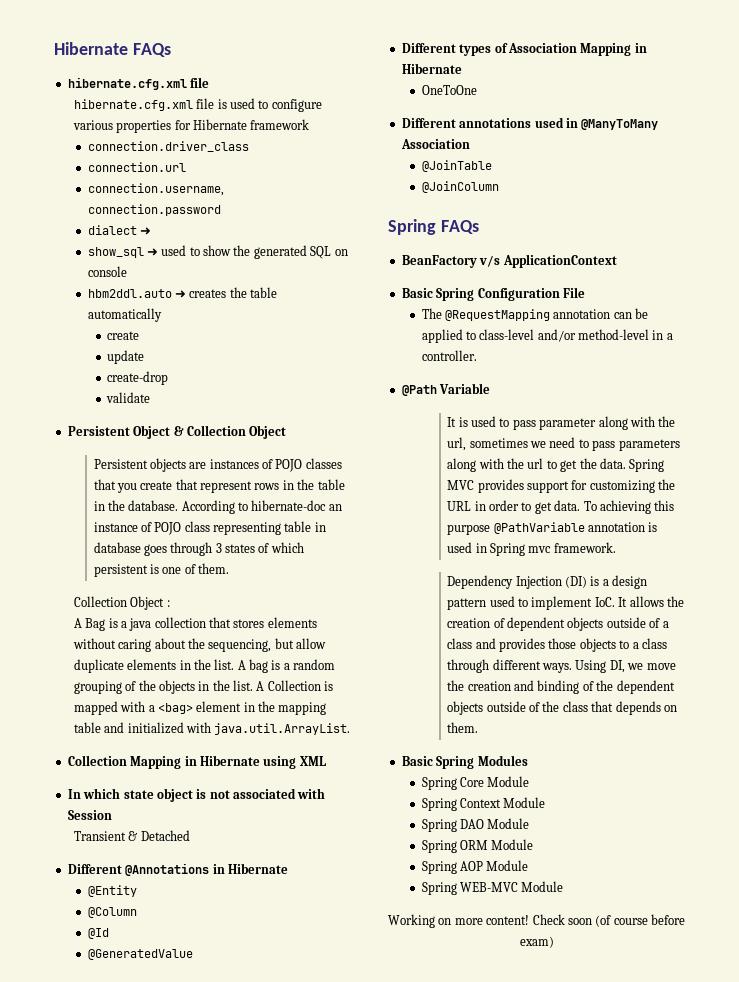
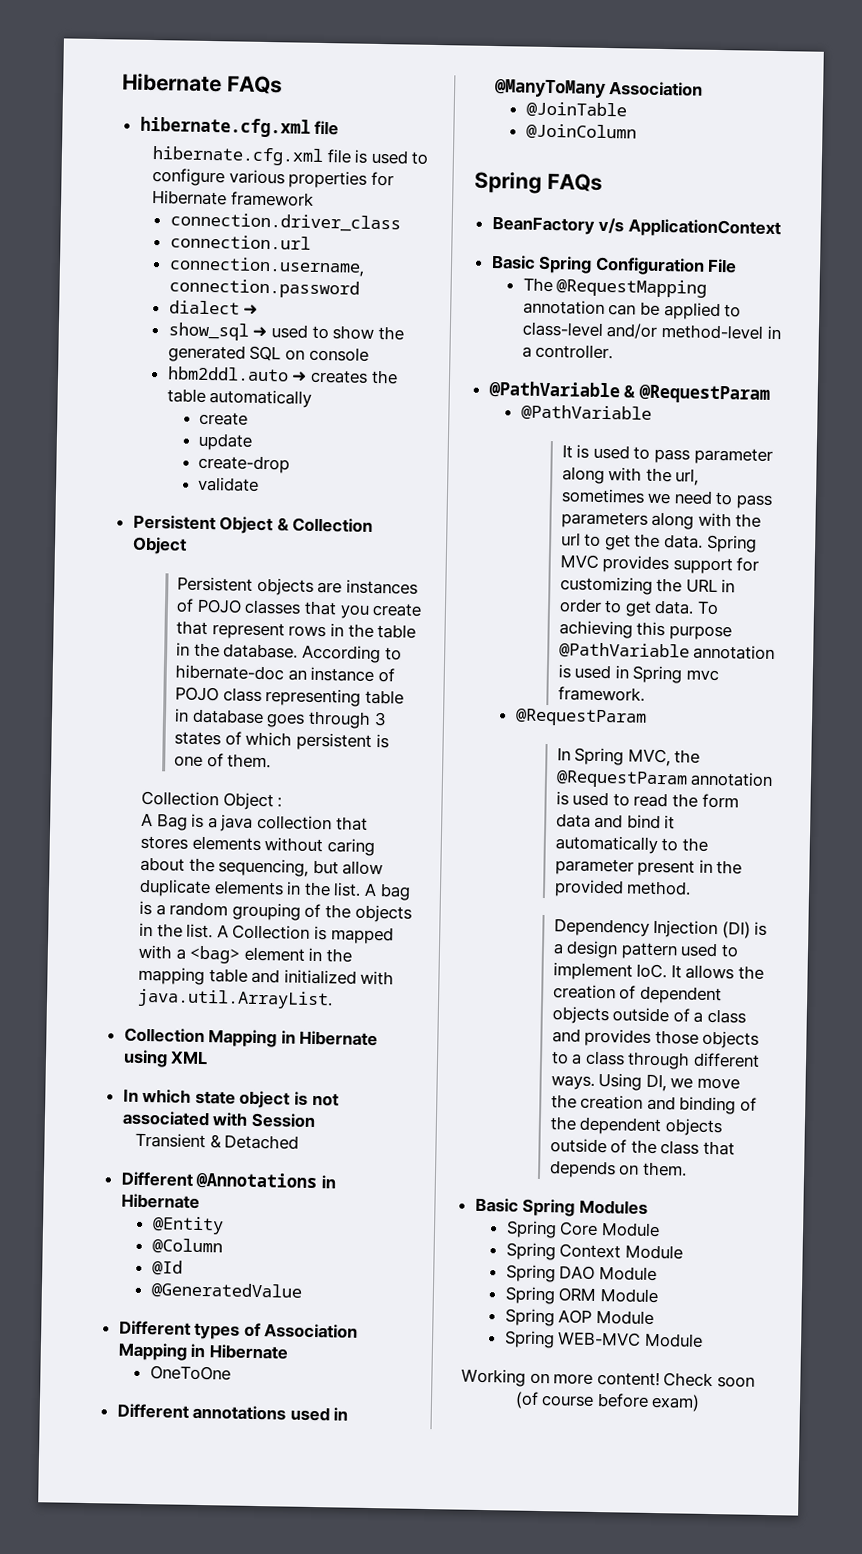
[401,383,491,396] @Path Variable -> [488,380,770,404] [520,404,652,422] @PathVariable & @RequestParam // @PathVariable
(616, 547) none -> [514,708,647,727] [556,747,701,767] [555,770,774,789] [555,791,739,809] [555,813,676,830] [554,835,708,855] [554,858,743,877] [553,879,692,898] // @RequestParam // In Spring MVC, the @RequestParam annotation is used to read the form data and bind it automatically to the parameter present in the provided method.

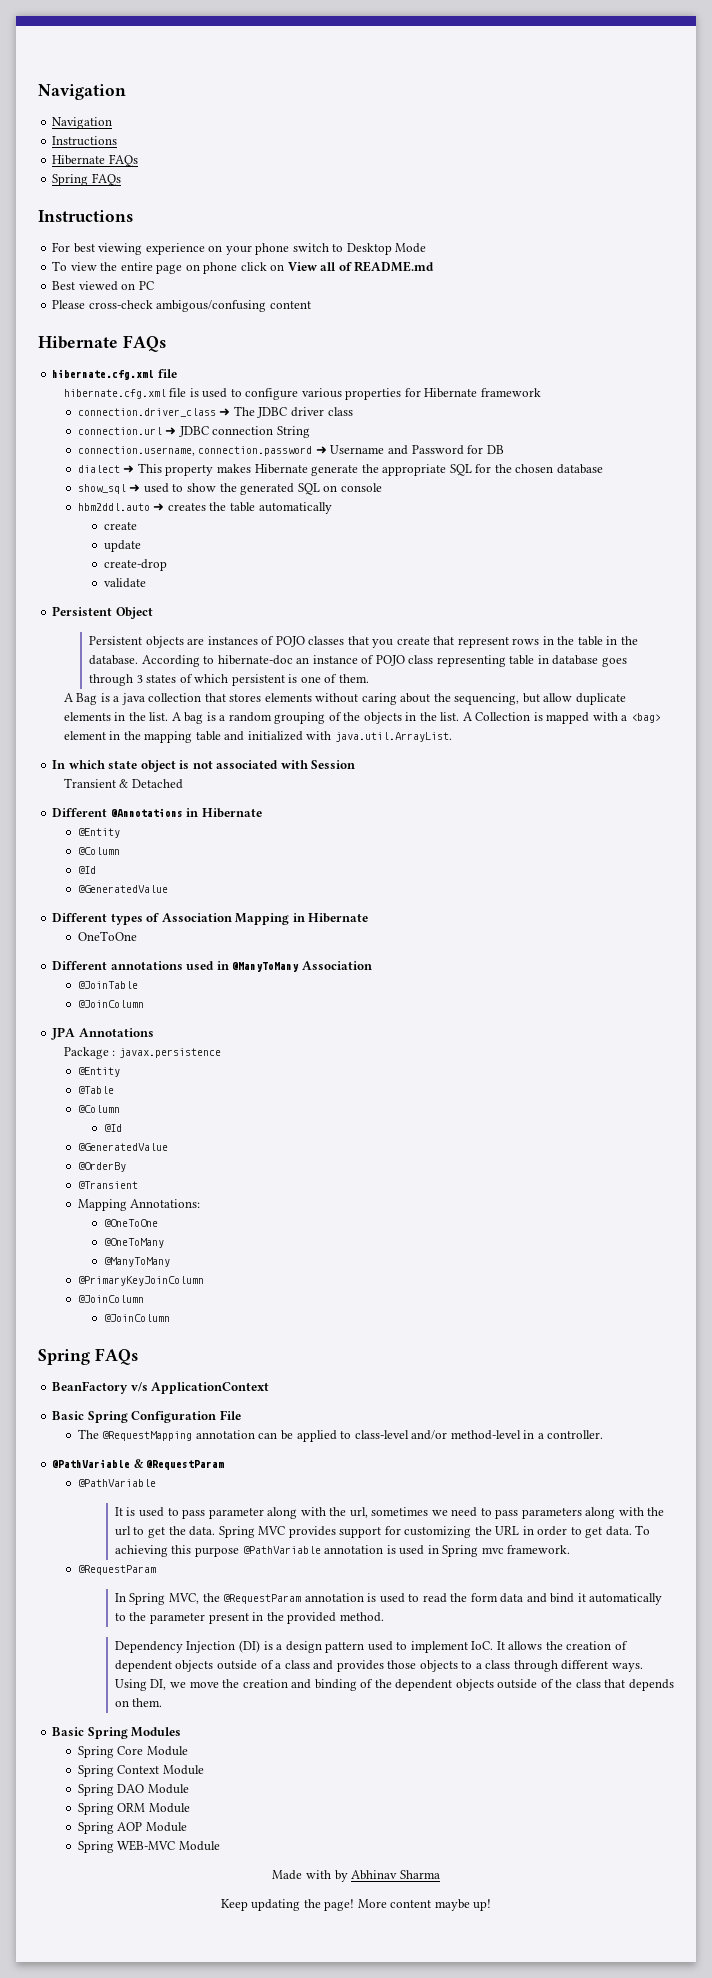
(122, 82) none -> [38,84,126,100] [52,117,113,129] [52,136,118,146] [52,154,138,167] [52,173,121,186] [38,210,133,222] [52,242,427,255] [52,261,435,274] [52,281,154,291] [52,300,311,312] Navigation // Navigation // Instructions // Hibernate FAQs // Spring FAQs // Instructions // For best viewing experience on your phone switch to Desktop Mode // To view the entire page on phone click on View all of README.md // Best viewed on PC // Please cross-check ambigous/confusing content //
[169,234,311,250] [168,256,365,277] [168,278,360,299] [168,300,259,315] // connection.url // connection.username, connection.password // dialect ➜ -> [219,406,353,418] [77,426,310,438] [77,445,504,456] [77,463,603,476] ➜ The JDBC driver class // connection.url ➜ JDBC connection String // connection.username, connection.password ➜ Username and Password for DB // dialect ➜ This property makes Hibernate generate the appropriate SQL for the chosen database
[276,517,374,533] [131,536,187,555] & Collection Object -> (153, 613) none
[141,790,283,811] // Collection Object : -> (369, 678) none
[123,1027,379,1048] [122,1049,209,1068] // Collection Mapping in Hibernate using XML -> (452, 737) none
(637, 132) none -> [51,1027,154,1040] [63,1047,221,1059] [77,1067,120,1077] [77,1086,114,1094] [77,1105,120,1113] [103,1124,122,1132] [77,1143,168,1151] [77,1162,126,1172] [77,1181,138,1189] [77,1199,201,1211] [103,1219,158,1227] [103,1238,164,1248] [103,1257,170,1267] [77,1276,204,1286] [77,1295,144,1303] [103,1314,170,1322] // JPA Annotations // Package : javax.persistence // @Entity // @Table // @Column // @Id // @GeneratedValue // @OrderBy // @Transient // Mapping Annotations: // @OneToOne // @OneToMany // @ManyToMany // @PrimaryKeyJoinColumn // @JoinColumn // @JoinColumn
[461,1368,755,1388] [514,1391,701,1412] Working on more content! Check soon (of course before exam) -> [272,1870,440,1882] [220,1899,492,1911] Made with by Abhinav Sharma // Keep updating the page! More content maybe up!

